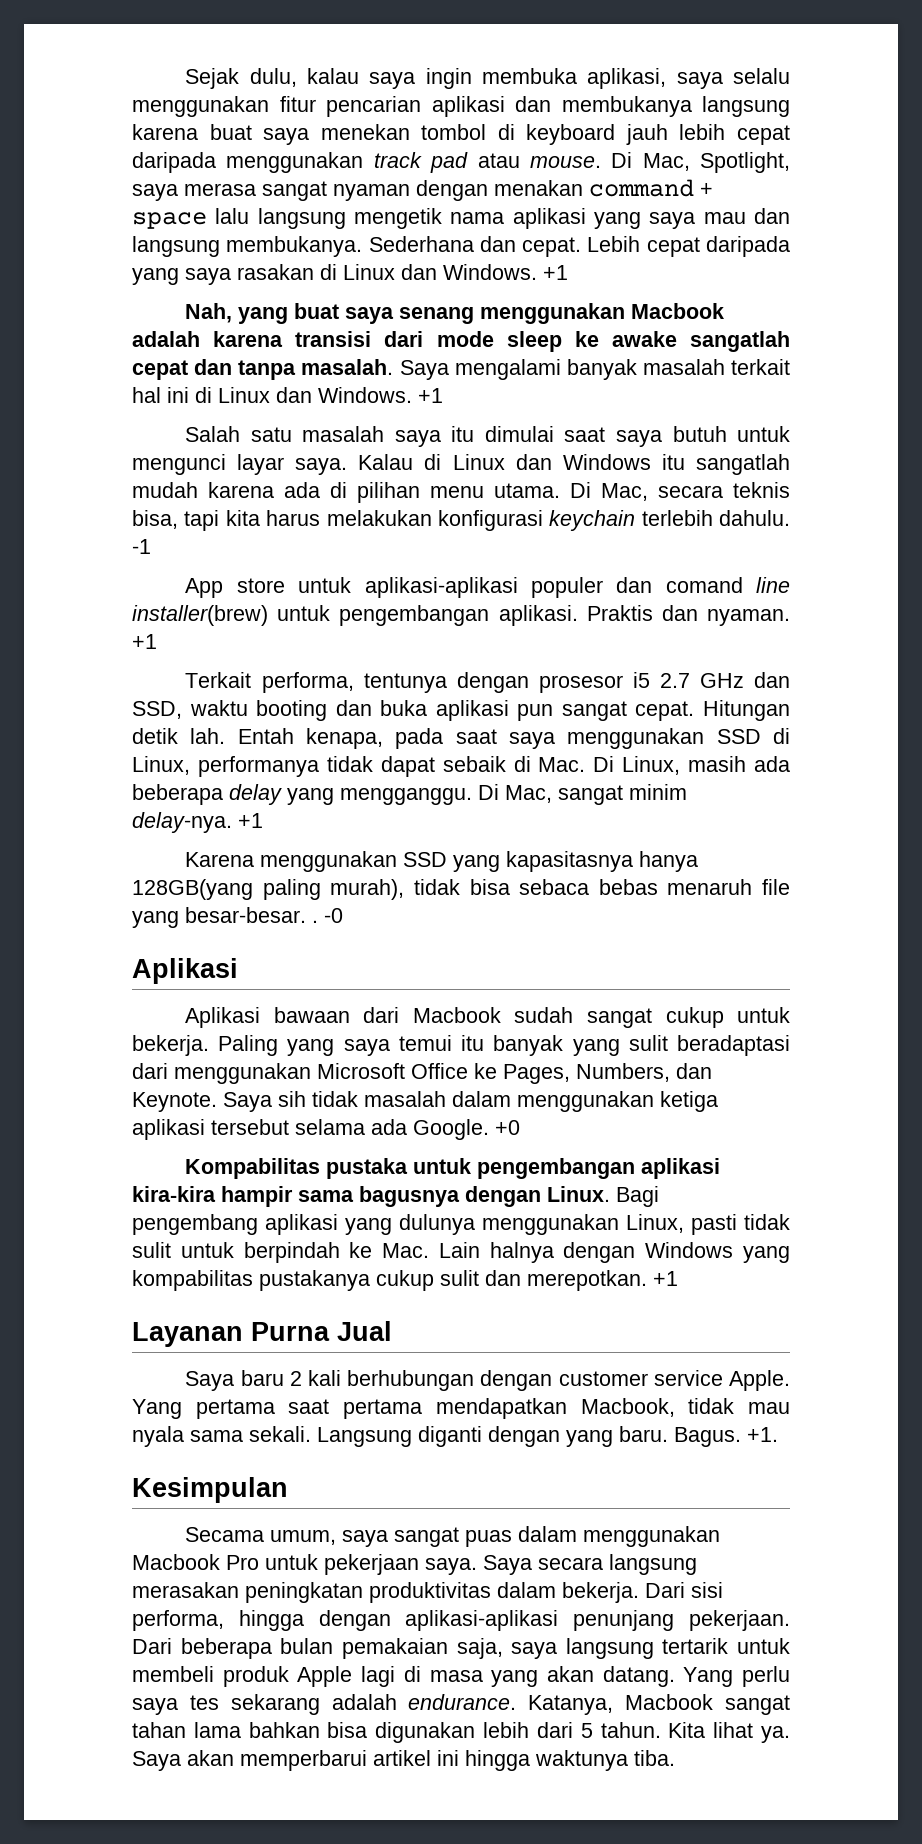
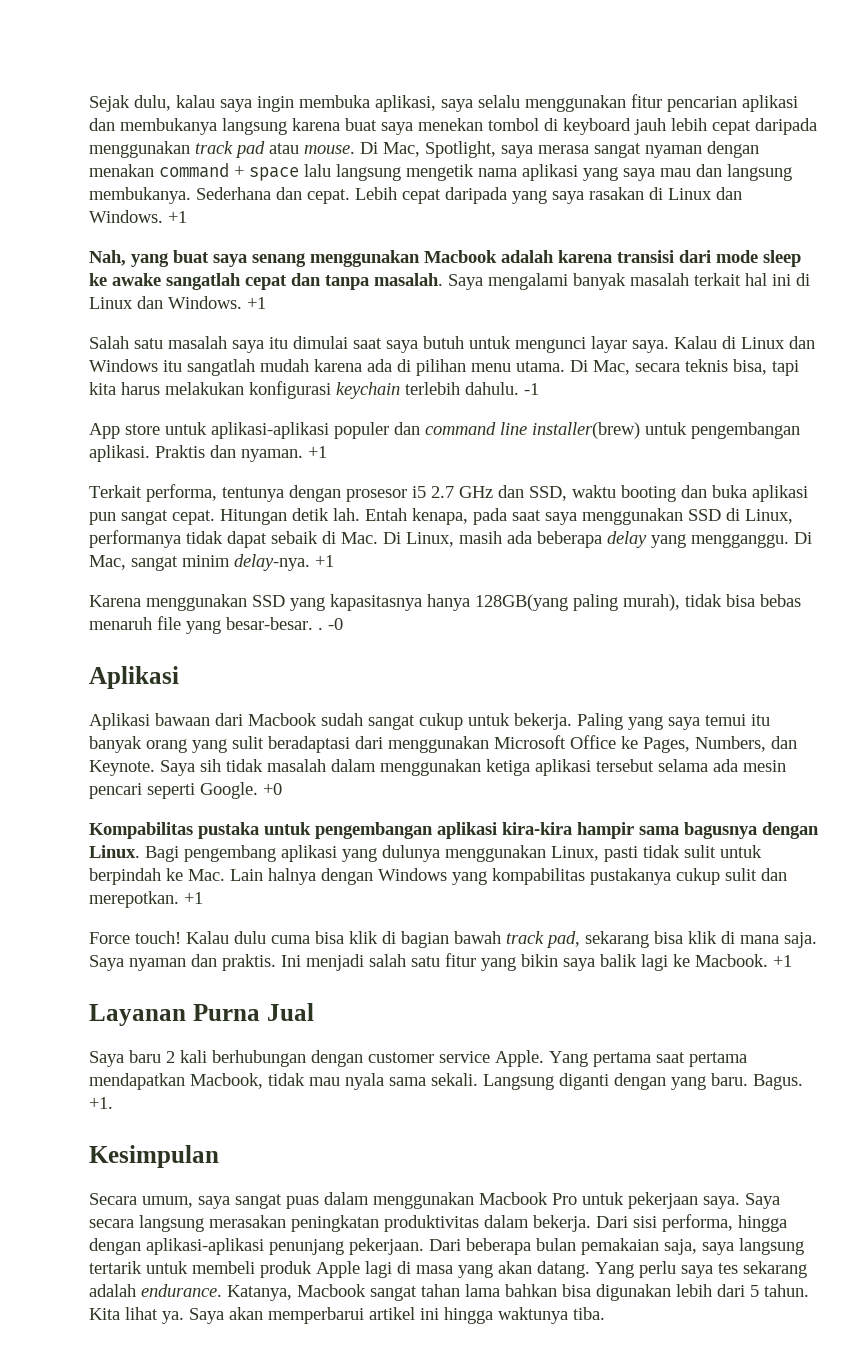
[665,577,743,593] comand -> [425,422,496,435] command
[519,879,590,895] sebaca -> (755, 600) none
(564, 1045) none -> [146,739,187,753] orang
(407, 1127) none -> [743,760,786,772] [89,783,195,799] mesin pencari seperti
(678, 1278) none -> [89,931,817,948] [89,953,792,971] // Force touch! Kalau dulu cuma bisa klik di bagian bawah track pad, sekarang bisa klik di mana saja. Saya nyaman dan praktis. Ini menjadi salah satu fitur yang bikin saya balik lagi ke Macbook. +1
[185,1527,265,1542] Secama -> [89,1193,137,1205] Secara

